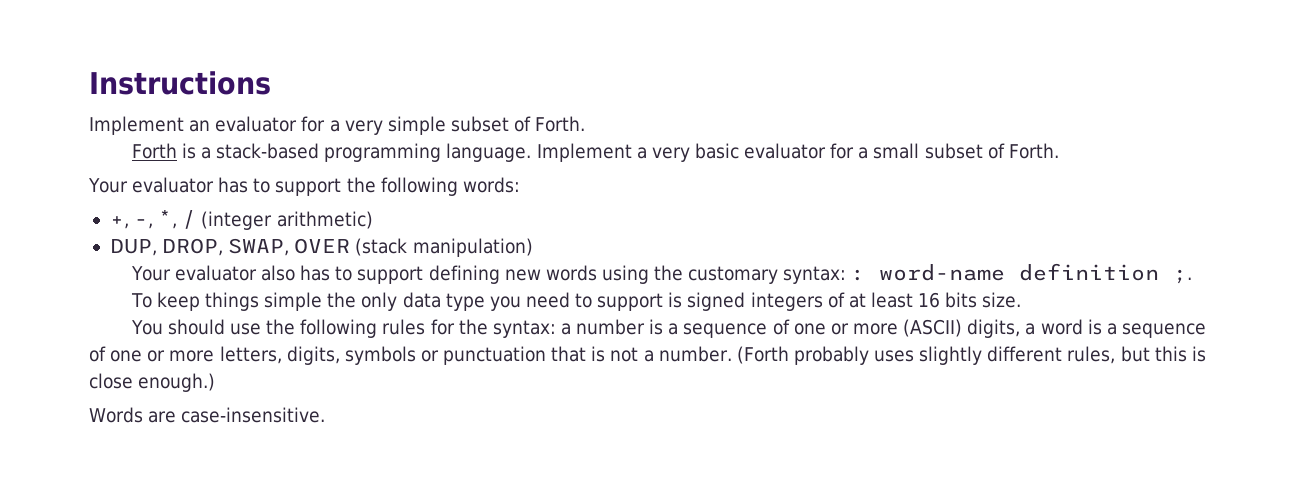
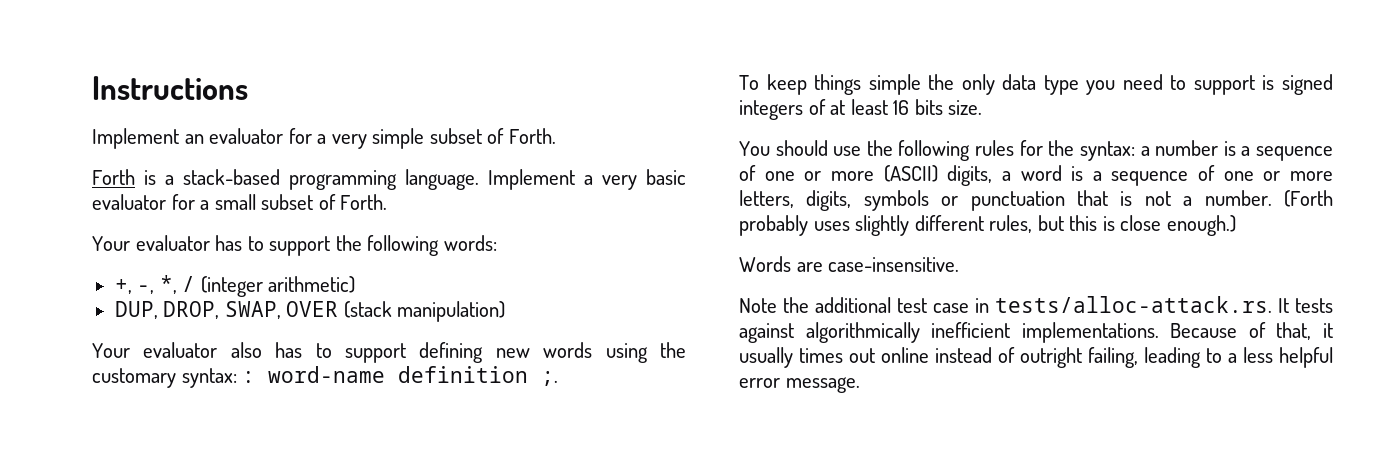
(326, 415) none -> [739,296,1333,313] [739,322,1333,343] [739,347,1333,368] [739,377,860,393] // Note the additional test case in tests/alloc-attack.rs. It tests against algorithmically inefficient implementations. Because of that, it usually times out online instead of outright failing, leading to a less helpful error message.

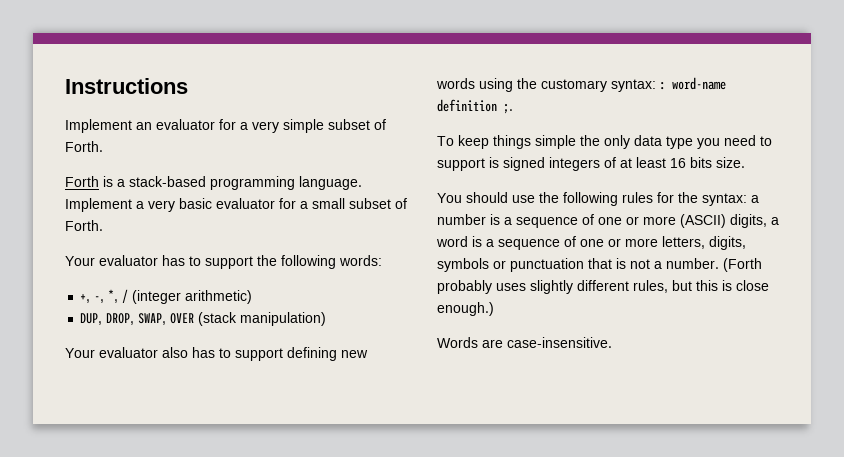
[739,296,1333,313] [739,322,1333,343] [739,347,1333,368] [739,377,860,393] // Note the additional test case in tests/alloc-attack.rs. It tests against algorithmically inefficient implementations. Because of that, it usually times out online instead of outright failing, leading to a less helpful error message. -> (612, 342) none

